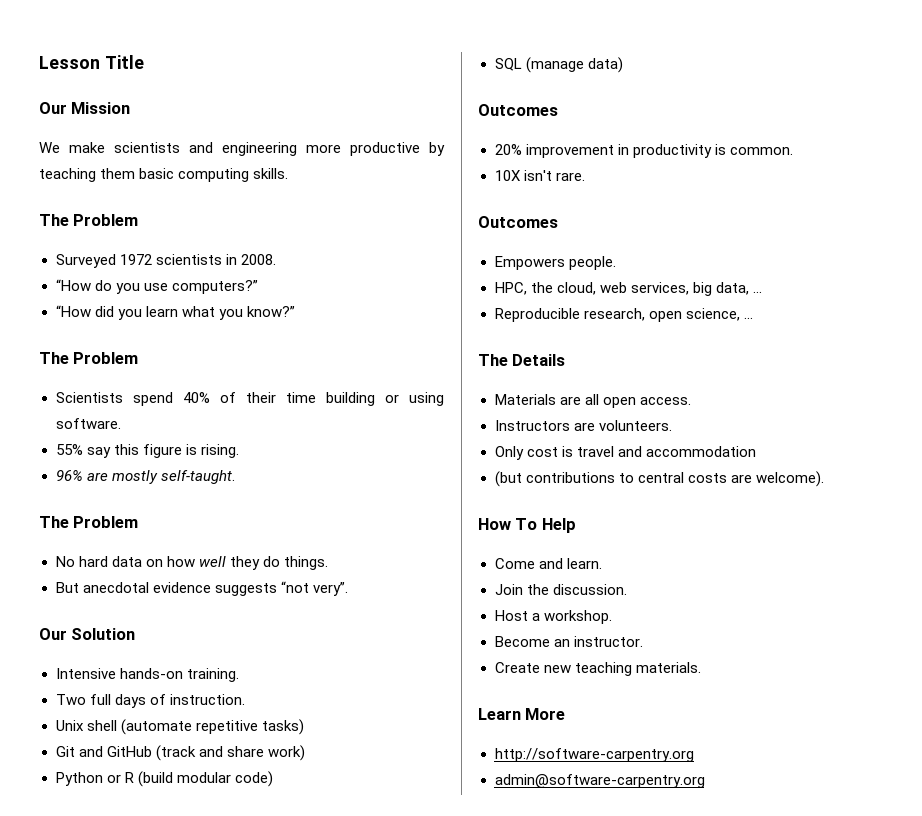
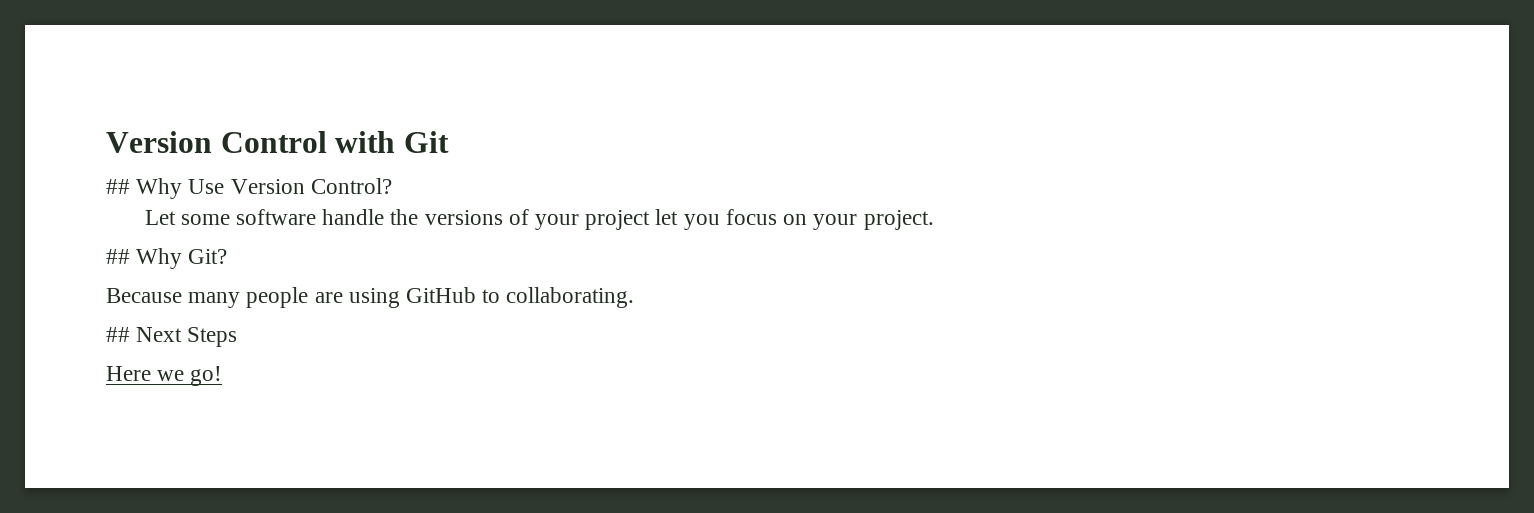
[39,55,144,69] [39,102,131,114] [39,142,445,156] [39,168,289,182] [39,214,139,226] [55,254,276,268] [55,279,258,294] [55,305,295,320] [39,352,139,364] [55,392,444,406] [55,418,121,429] [55,444,239,458] [55,470,235,484] [39,516,139,528] [55,556,328,570] [55,581,348,596] [39,628,136,640] [55,668,239,682] [55,694,245,708] [55,719,304,735] [55,745,305,761] [55,771,273,787] [494,57,623,73] [478,104,558,116] [494,144,793,158] [494,170,585,181] [478,216,558,228] [494,256,616,270] [494,282,762,296] [494,308,753,322] [478,354,566,366] [494,394,691,408] [494,420,672,431] [494,446,756,460] [494,471,824,487] [478,518,576,533] [494,558,602,569] [494,584,627,595] [494,610,612,624] [494,636,643,647] [494,662,701,676] [478,708,566,720] [494,748,694,762] [494,774,705,788] Lesson Title // Our Mission // We make scientists and engineering more productive by teaching them basic computing skills. // The Problem // Surveyed 1972 scientists in 2008. // “How do you use computers?” // “How did you learn what you know?” // The Problem // Scientists spend 40% of their time building or using software. // 55% say this figure is rising. // 96% are mostly self-taught. // The Problem // No hard data on how well they do things. // But anecdotal evidence suggests “not very”. // Our Solution // Intensive hands-on training. // Two full days of instruction. // Unix shell (automate repetitive tasks) // Git and GitHub (track and share work) // Python or R (build modular code) // SQL (manage data) // Outcomes // 20% improvement in productivity is common. // 10X isn't rare. // Outcomes // Empowers people. // HPC, the cloud, web services, big data, ... // Reproducible research, open science, ... // The Details // Materials are all open access. // Instructors are volunteers. // Only cost is travel and accommodation // (but contributions to central costs are welcome). // How To Help // Come and learn. // Join the discussion. // Host a workshop. // Become an instructor. // Create new teaching materials. // Learn More // http://software-carpentry.org // admin@software-carpentry.org -> [106,131,449,153] [106,178,392,199] [144,209,934,230] [106,248,228,269] [106,287,635,308] [106,327,238,347] [106,366,223,386] Version Control with Git // ## Why Use Version Control? // Let some software handle the versions of your project let you focus on your project. // ## Why Git? // Because many people are using GitHub to collaborating. // ## Next Steps // Here we go!

